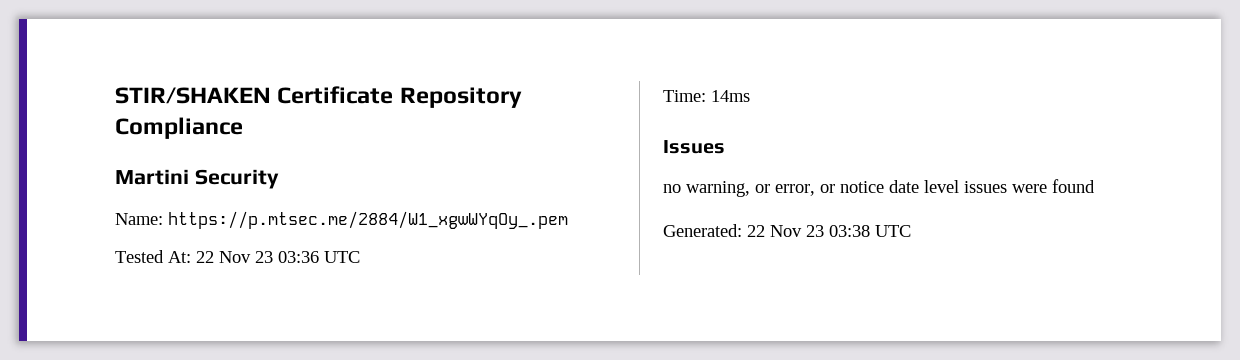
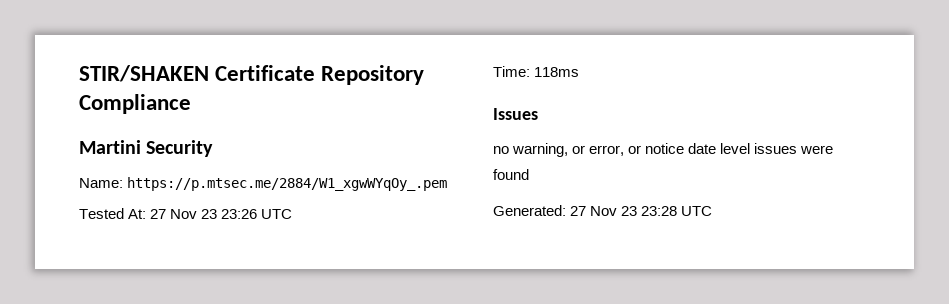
[196,251,319,263] 22 Nov 23 03:36 -> [150,209,258,219] 27 Nov 23 23:26
[711,90,750,102] 14ms -> [534,67,580,77] 118ms
[747,225,870,237] 22 Nov 23 03:38 -> [570,206,678,216] 27 Nov 23 23:28

